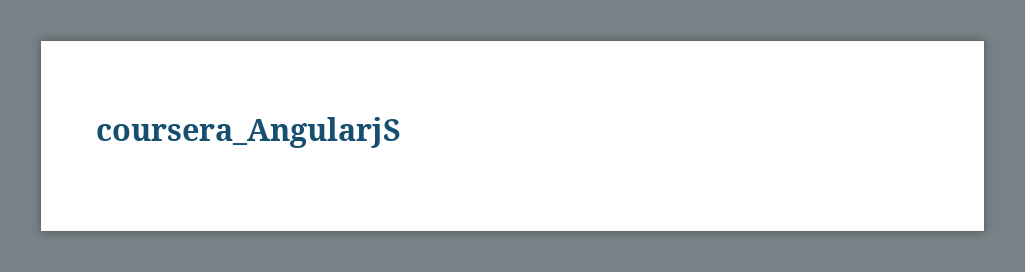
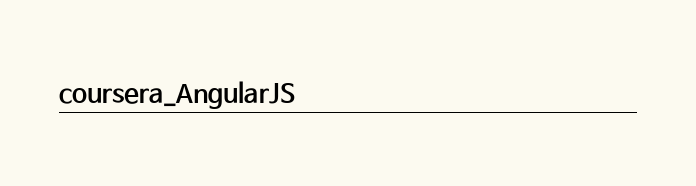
[96,117,401,148] coursera_AngularjS -> [59,81,295,109] coursera_AngularJS

